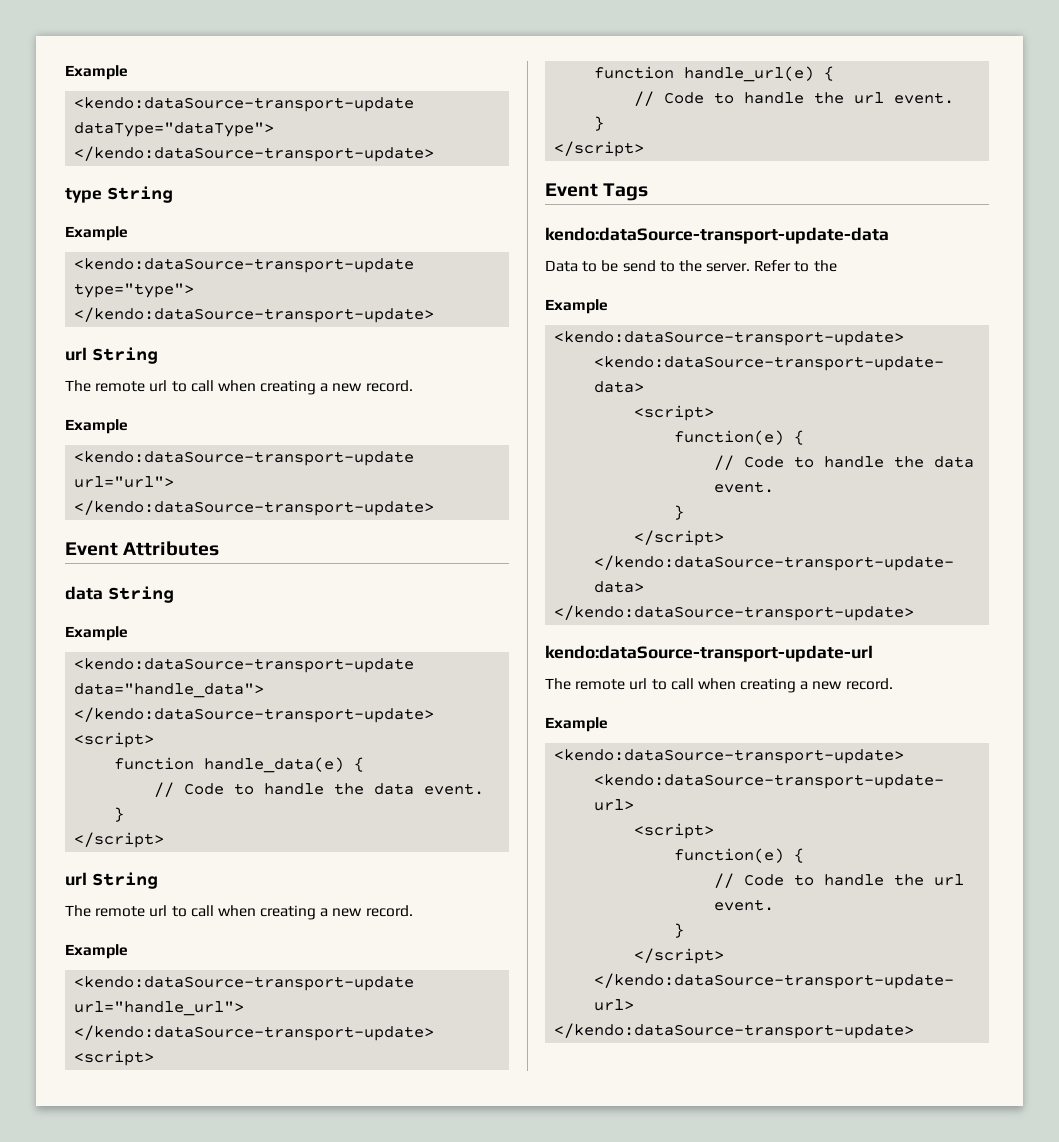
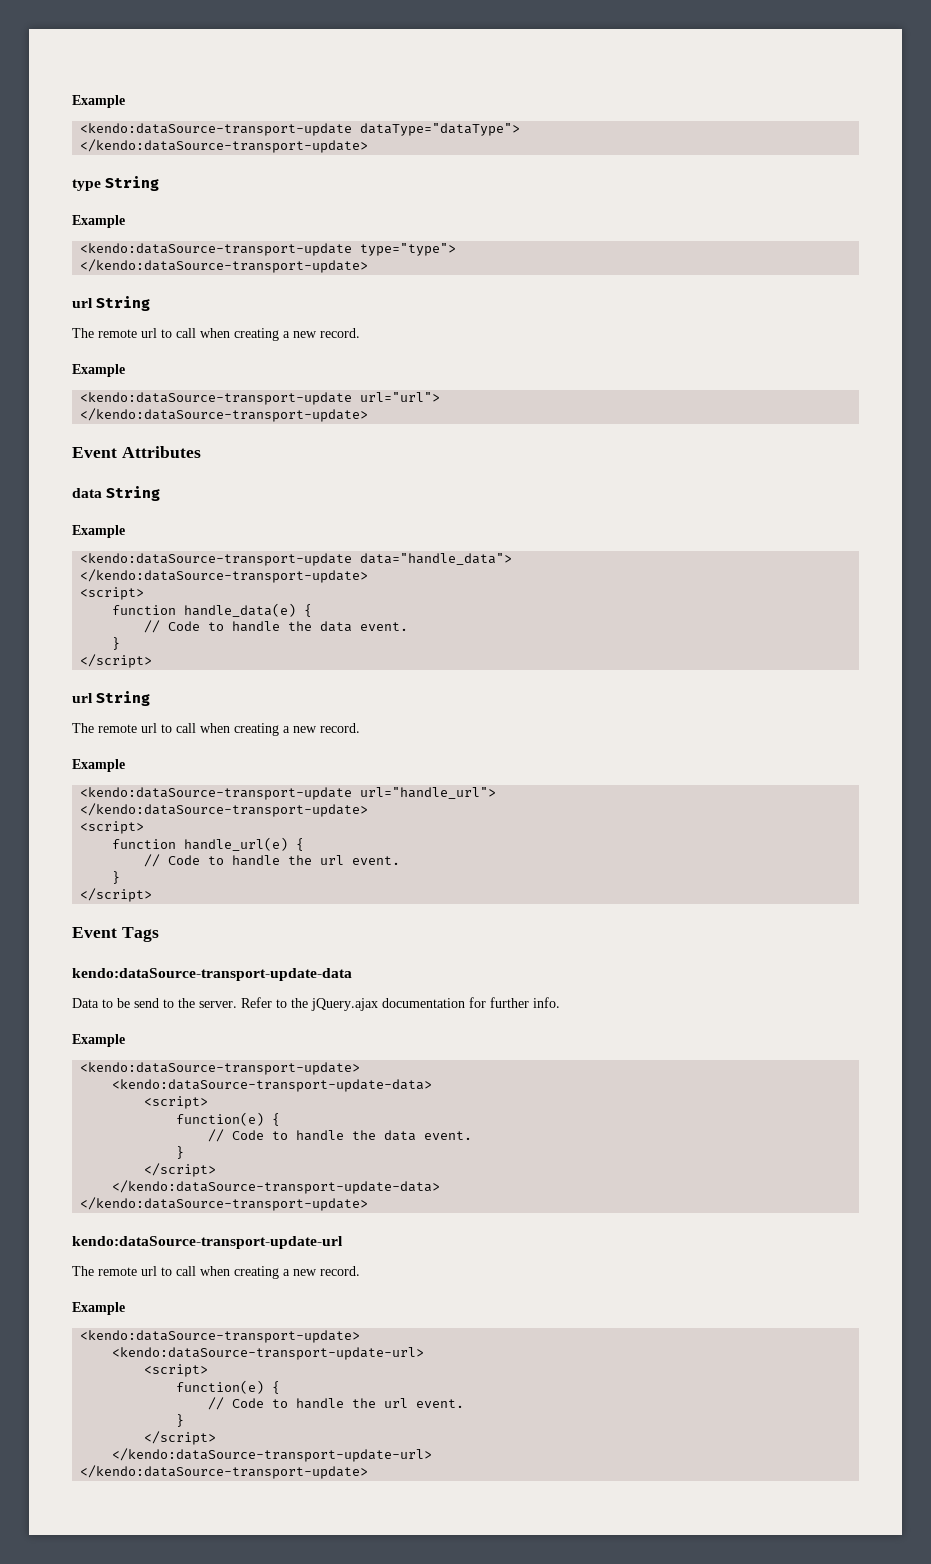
(837, 266) none -> [311,997,560,1011] jQuery.ajax documentation for further info.

